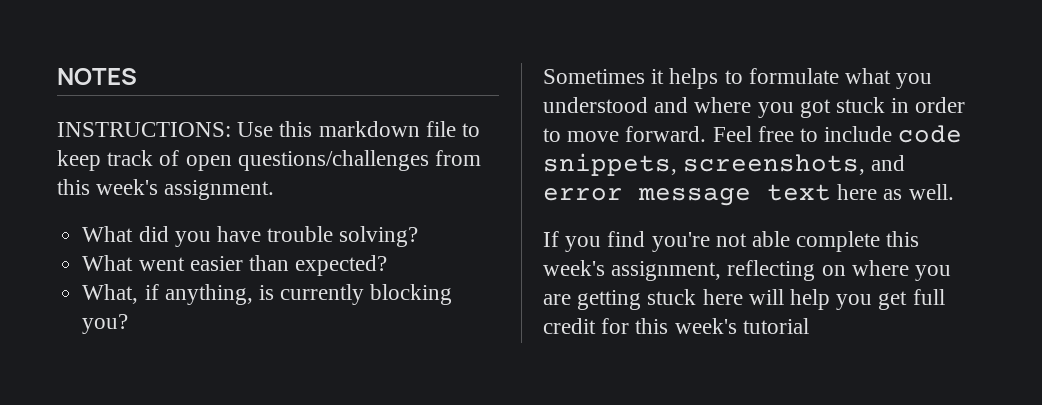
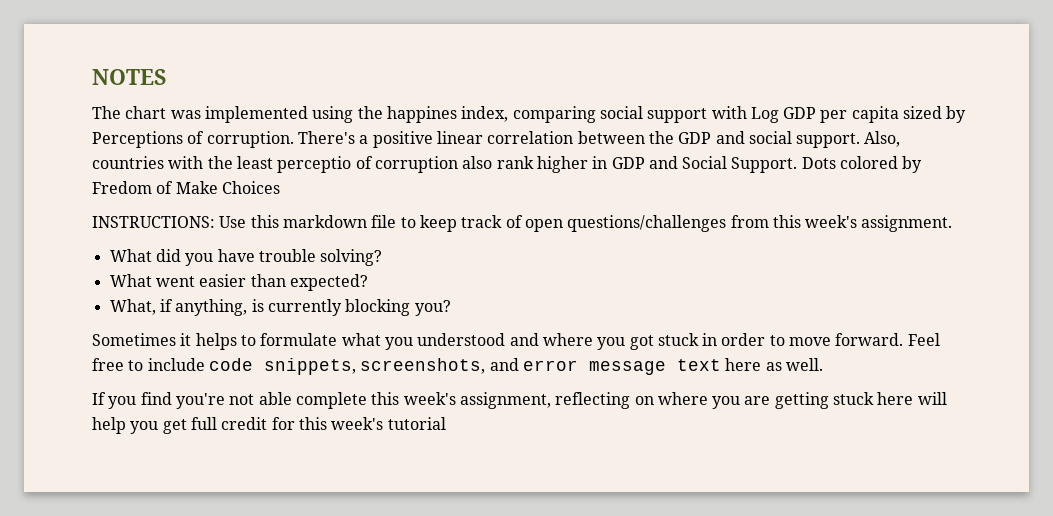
(137, 76) none -> [92,106,967,123] [92,131,901,148] [92,156,923,173] [92,181,280,194] // The chart was implemented using the happines index, comparing social support with Log GDP per capita sized by Perceptions of corruption. There's a positive linear correlation between the GDP and social support. Also, countries with the least perceptio of corruption also rank higher in GDP and Social Support. Dots colored by Fredom of Make Choices

